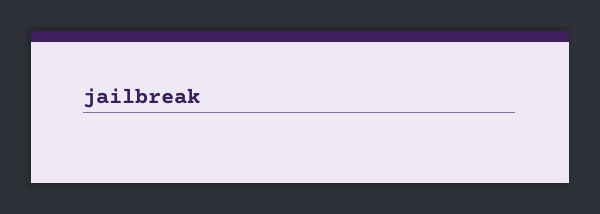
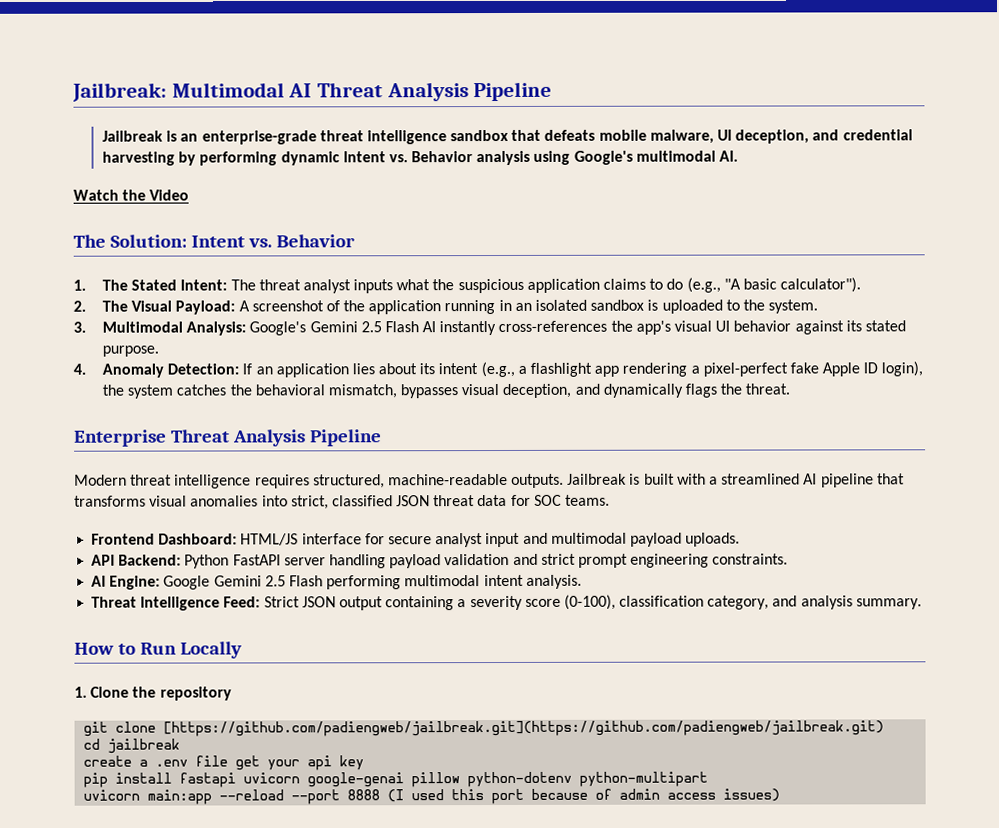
[83,88,200,108] jailbreak -> [72,81,553,102] [101,129,913,145] [101,150,738,166] [73,189,190,201] [73,234,355,248] [73,277,862,294] [73,299,819,315] [73,320,906,336] [101,345,159,357] [73,361,924,378] [101,383,791,399] [74,429,382,447] [74,473,905,489] [74,494,611,510] [91,532,741,548] [91,553,789,569] [91,574,582,590] [91,594,922,611] [74,641,242,659] [74,686,232,701] [83,720,885,737] [83,738,181,754] [83,755,365,771] [83,771,709,788] [83,788,781,805] Jailbreak: Multimodal AI Threat Analysis Pipeline // Jailbreak is an enterprise-grade threat intelligence sandbox that defeats mobile malware, UI deception, and credential harvesting by performing dynamic Intent vs. Behavior analysis using Google's multimodal AI. // Watch the Video // The Solution: Intent vs. Behavior // 1. The Stated Intent: The threat analyst inputs what the suspicious application claims to do (e.g., "A basic calculator"). // 2. The Visual Payload: A screenshot of the application running in an isolated sandbox is uploaded to the system. // 3. Multimodal Analysis: Google's Gemini 2.5 Flash AI instantly cross-references the app's visual UI behavior against its stated purpose. // 4. Anomaly Detection: If an application lies about its intent (e.g., a flashlight app rendering a pixel-perfect fake Apple ID login), the system catches the behavioral mismatch, bypasses visual deception, and dynamically flags the threat. // Enterprise Threat Analysis Pipeline // Modern threat intelligence requires structured, machine-readable outputs. Jailbreak is built with a streamlined AI pipeline that transforms visual anomalies into strict, classified JSON threat data for SOC teams. // Frontend Dashboard: HTML/JS interface for secure analyst input and multimodal payload uploads. // API Backend: Python FastAPI server handling payload validation and strict prompt engineering constraints. // AI Engine: Google Gemini 2.5 Flash performing multimodal intent analysis. // Threat Intelligence Feed: Strict JSON output containing a severity score (0-100), classification category, and analysis summary. // How to Run Locally // 1. Clone the repository // git clone [https://github.com/padiengweb/jailbreak.git](https://github.com/padiengweb/jailbreak.git) // cd jailbreak // create a .env file get your api key // pip install fastapi uvicorn google-genai pillow python-dotenv python-multipart // uvicorn main:app --reload --port 8888 (I used this port because of admin access issues)

